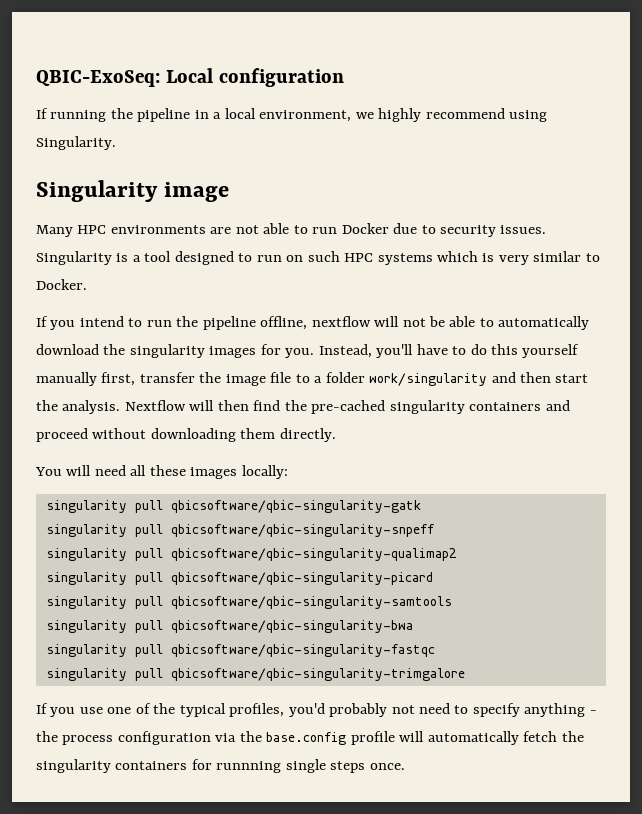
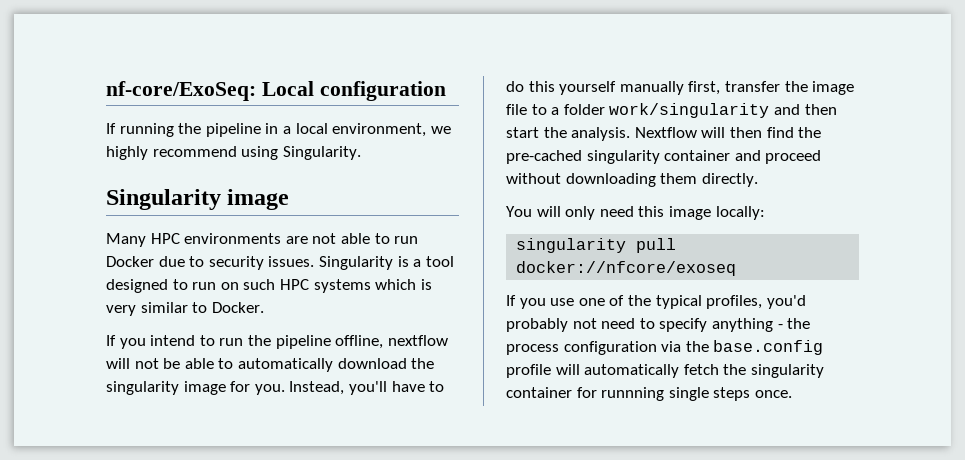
[36,70,160,87] QBIC-ExoSeq: -> [106,81,256,101] nf-core/ExoSeq:
[209,346,257,358] images -> [183,381,226,395] image
[469,402,542,411] containers -> [664,150,731,161] container
[94,465,238,479] need all these images -> [565,206,711,220] only need this image
[170,500,421,513] [45,524,434,537] [45,548,457,561] [45,572,433,585] [45,596,452,609] [45,620,413,633] [45,644,435,657] [45,668,465,681] qbicsoftware/qbic-singularity-gatk // singularity pull qbicsoftware/qbic-singularity-snpeff // singularity pull qbicsoftware/qbic-singularity-qualimap2 // singularity pull qbicsoftware/qbic-singularity-picard // singularity pull qbicsoftware/qbic-singularity-samtools // singularity pull qbicsoftware/qbic-singularity-bwa // singularity pull qbicsoftware/qbic-singularity-fastqc // singularity pull qbicsoftware/qbic-singularity-trimgalore -> [516,261,737,276] docker://nfcore/exoseq
[115,761,188,770] containers -> [506,387,572,398] container

